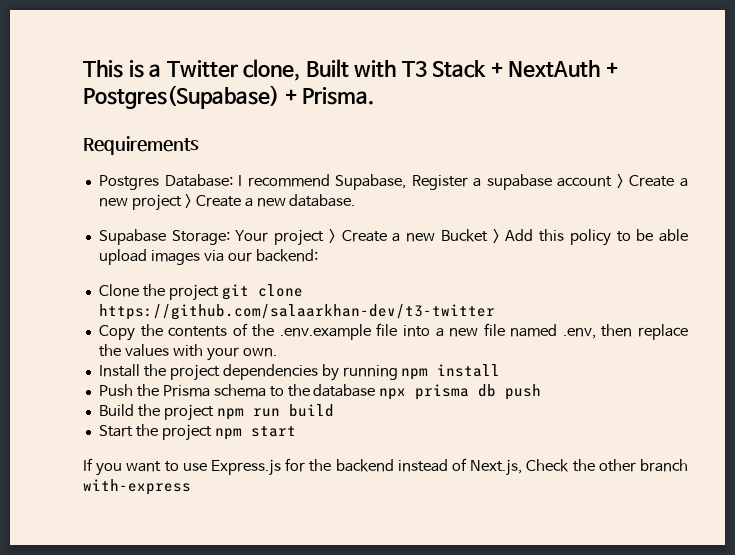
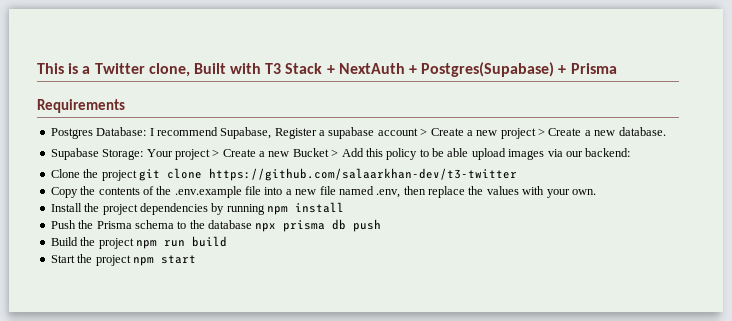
[302,87,375,105] Prisma. -> [570,63,617,74] Prisma
[83,458,688,476] [83,479,191,495] // If you want to use Express.js for the backend instead of Next.js, Check the other branch with-express -> (196, 259) none

